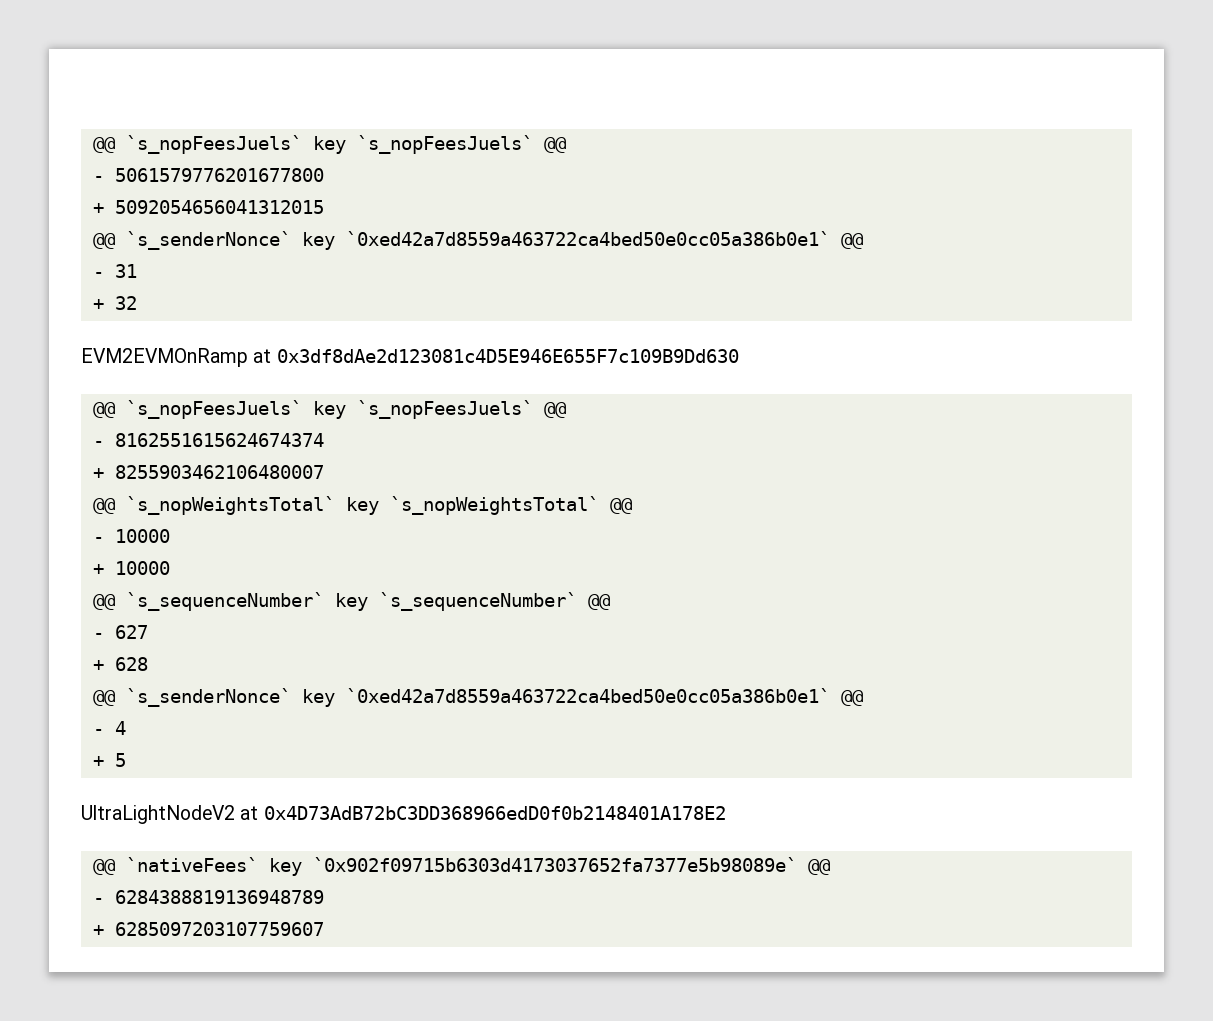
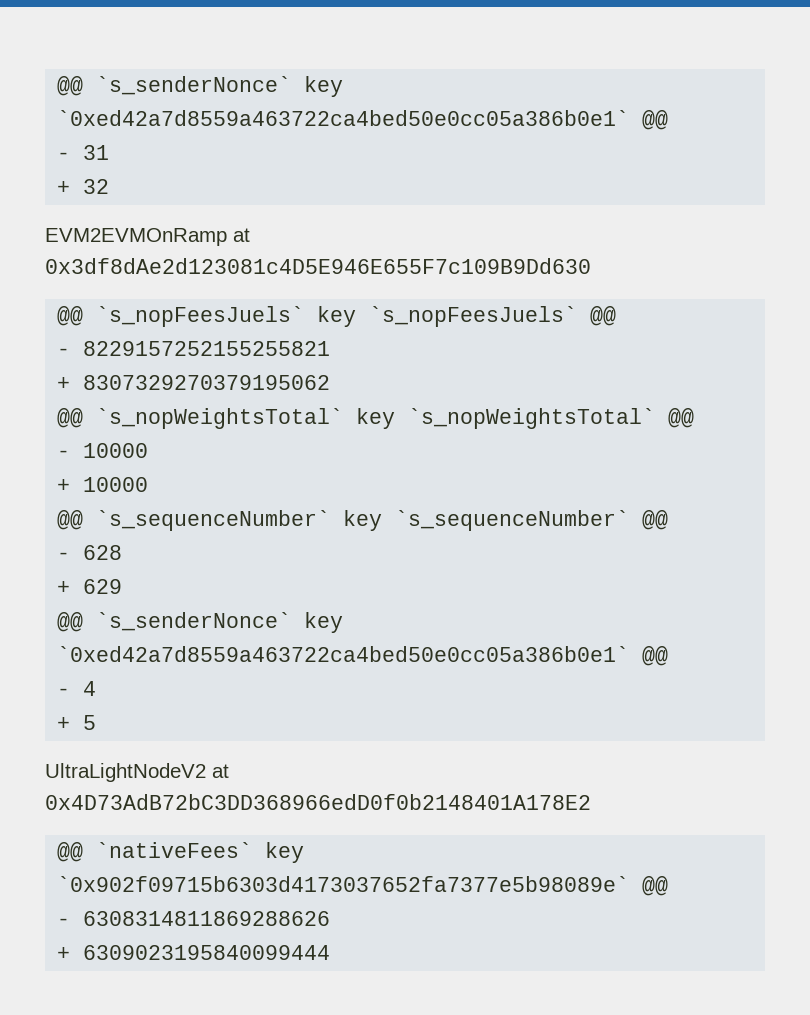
[92,135,566,154] [92,168,324,182] [92,200,324,214] [92,233,115,249] @@ `s_nopFeesJuels` key `s_nopFeesJuels` @@ // - 5061579776201677800 // + 5092054656041312015 // @@ -> [57,76,84,96] @@
[114,433,324,447] [92,465,324,479] 8162551615624674374 // + 8255903462106480007 -> [83,341,331,356] [57,375,331,390] 8229157252155255821 // + 8307329270379195062
[114,625,148,639] [92,657,148,671] 627 // + 628 -> [83,545,123,560] [57,579,123,594] 628 // + 629
[114,890,324,904] [92,922,324,936] 6284388819136948789 // + 6285097203107759607 -> [83,911,331,926] [57,945,331,960] 6308314811869288626 // + 6309023195840099444

